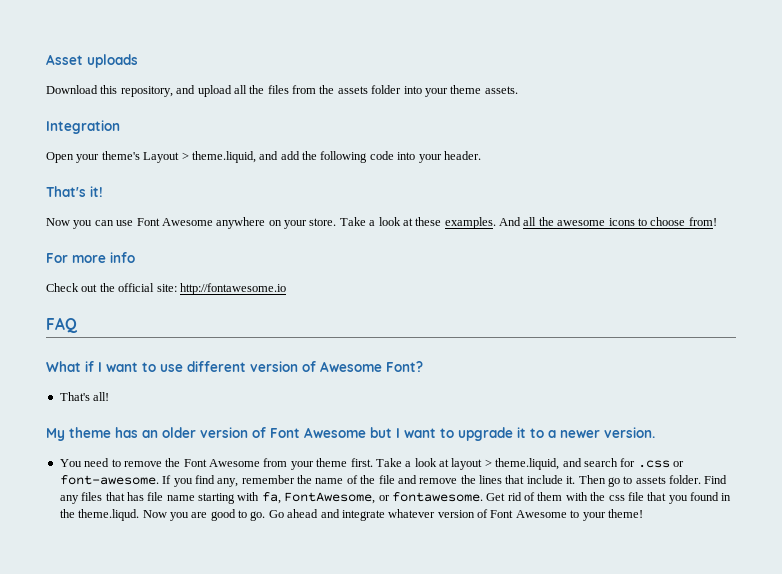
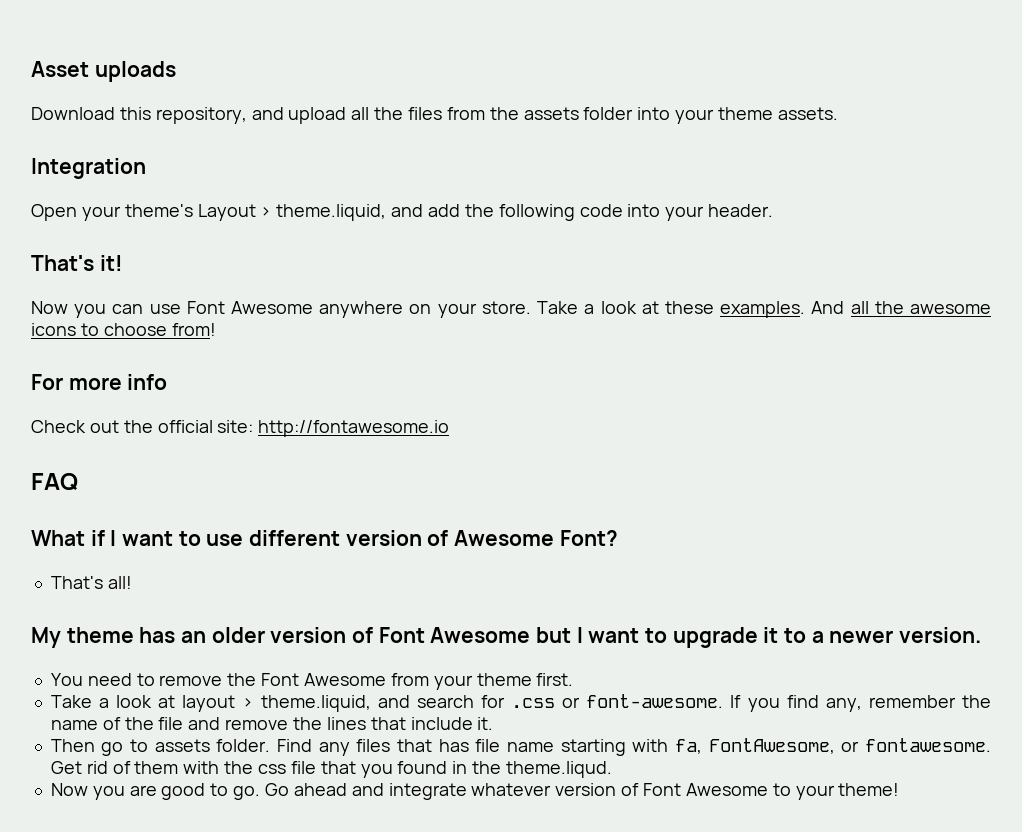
(373, 462) none -> (574, 679) //
(576, 480) none -> (494, 723) //
(140, 515) none -> (612, 769) //

